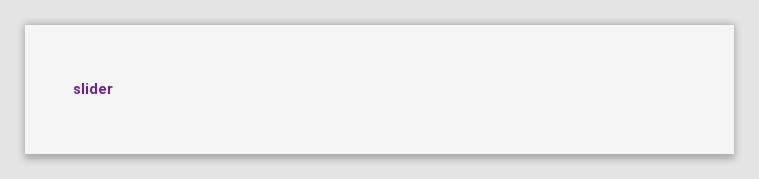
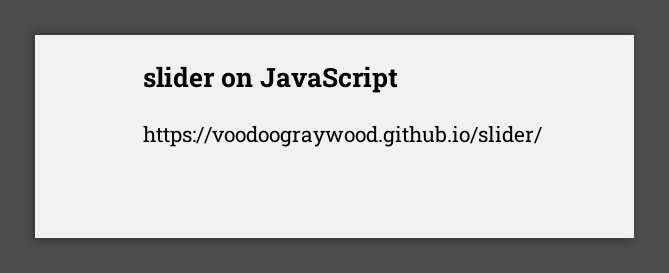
(113, 88) none -> [221,66,399,93] [143,126,542,147] on JavaScript // https://voodoograywood.github.io/slider/

